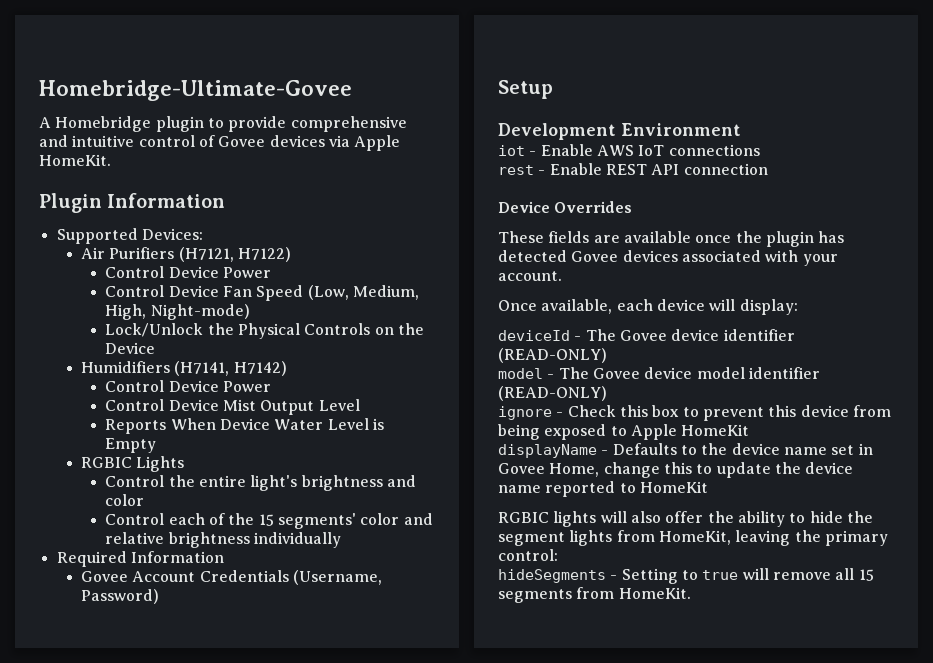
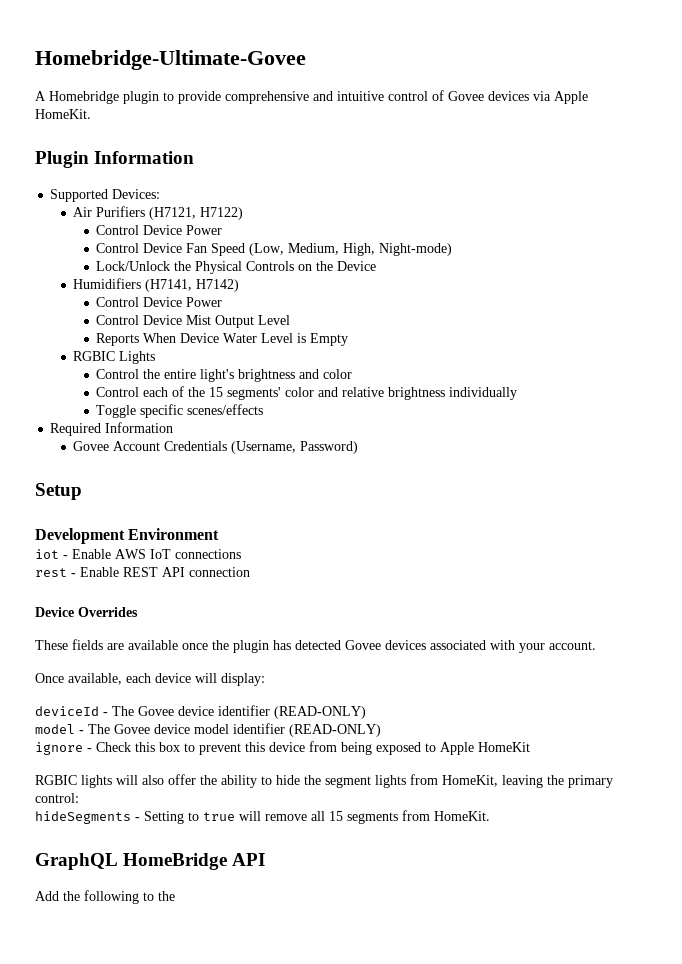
(341, 540) none -> [96,404,264,418] // Toggle specific scenes/effects
[498,443,873,458] [498,462,854,478] [498,481,708,497] // displayName - Defaults to the device name set in Govee Home, change this to update the device name reported to HomeKit -> (530, 747) none
(691, 593) none -> [35,853,266,870] [35,890,175,904] // GraphQL HomeBridge API // Add the following to the

